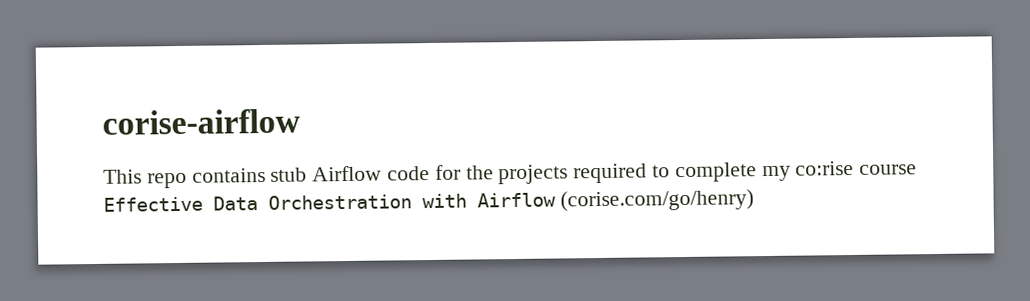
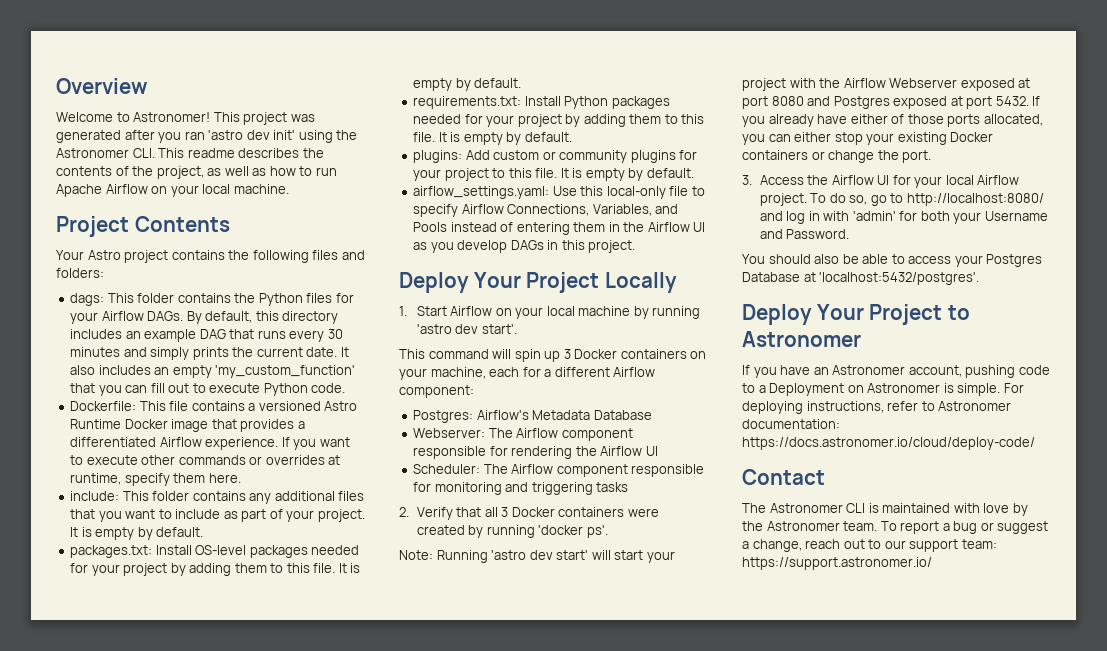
[102,108,301,135] [103,160,918,189] [103,189,754,212] corise-airflow // This repo contains stub Airflow code for the projects required to complete my co:rise course Effective Data Orchestration with Airflow (corise.com/go/henry) -> [56,78,148,94] [56,112,315,125] [56,130,358,143] [56,148,324,158] [56,166,337,179] [56,184,289,197] [56,216,230,237] [56,250,365,263] [56,268,104,278] [70,293,354,306] [70,311,339,324] [70,329,343,342] [70,347,349,360] [70,365,356,378] [70,383,346,396] [70,401,358,411] [70,419,305,432] [70,437,350,450] [70,455,341,465] [70,473,241,486] [70,491,365,504] [70,509,365,522] [70,527,204,540] [70,545,360,558] [70,563,361,576] [413,78,522,91] [413,96,670,109] [413,114,705,127] [413,132,572,145] [413,150,698,163] [413,168,694,181] [413,186,705,199] [413,204,679,217] [413,222,706,235] [413,240,636,253] [399,272,677,293] [399,306,701,319] [416,324,517,334] [399,349,707,362] [399,367,656,380] [399,385,474,398] [413,410,652,423] [413,428,633,441] [413,446,658,459] [413,464,705,477] [413,482,629,495] [399,507,659,520] [416,525,608,538] [399,550,675,563] [742,78,1031,91] [742,96,1041,109] [742,114,1043,127] [742,132,994,145] [742,150,932,163] [742,175,1020,188] [759,193,1044,206] [759,211,1048,224] [759,229,850,239] [742,254,1043,267] [742,272,980,285] [742,304,970,325] [742,331,861,347] [742,365,1050,378] [742,383,1024,396] [742,401,1012,414] [742,419,840,429] [742,437,1035,450] [742,469,825,485] [742,503,1028,516] [742,521,1049,534] [742,539,997,552] [742,557,932,570] Overview // Welcome to Astronomer! This project was generated after you ran 'astro dev init' using the Astronomer CLI. This readme describes the contents of the project, as well as how to run Apache Airflow on your local machine. // Project Contents // Your Astro project contains the following files and folders: // dags: This folder contains the Python files for your Airflow DAGs. By default, this directory includes an example DAG that runs every 30 minutes and simply prints the current date. It also includes an empty 'my_custom_function' that you can fill out to execute Python code. // Dockerfile: This file contains a versioned Astro Runtime Docker image that provides a differentiated Airflow experience. If you want to execute other commands or overrides at runtime, specify them here. // include: This folder contains any additional files that you want to include as part of your project. It is empty by default. // packages.txt: Install OS-level packages needed for your project by adding them to this file. It is empty by default. // requirements.txt: Install Python packages needed for your project by adding them to this file. It is empty by default. // plugins: Add custom or community plugins for your project to this file. It is empty by default. // airflow_settings.yaml: Use this local-only file to specify Airflow Connections, Variables, and Pools instead of entering them in the Airflow UI as you develop DAGs in this project. // Deploy Your Project Locally // 1. Start Airflow on your local machine by running 'astro dev start'. // This command will spin up 3 Docker containers on your machine, each for a different Airflow component: // Postgres: Airflow's Metadata Database // Webserver: The Airflow component responsible for rendering the Airflow UI // Scheduler: The Airflow component responsible for monitoring and triggering tasks // 2. Verify that all 3 Docker containers were created by running 'docker ps'. // Note: Running 'astro dev start' will start your project with the Airflow Webserver exposed at port 8080 and Postgres exposed at port 5432. If you already have either of those ports allocated, you can either stop your existing Docker containers or change the port. // 3. Access the Airflow UI for your local Airflow project. To do so, go to http://localhost:8080/ and log in with 'admin' for both your Username and Password. // You should also be able to access your Postgres Database at 'localhost:5432/postgres'. // Deploy Your Project to Astronomer // If you have an Astronomer account, pushing code to a Deployment on Astronomer is simple. For deploying instructions, refer to Astronomer documentation: https://docs.astronomer.io/cloud/deploy-code/ // Contact // The Astronomer CLI is maintained with love by the Astronomer team. To report a bug or suggest a change, reach out to our support team: https://support.astronomer.io/

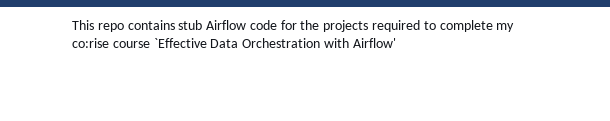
[56,78,148,94] [56,112,315,125] [56,130,358,143] [56,148,324,158] [56,166,337,179] [56,184,289,197] [56,216,230,237] [56,250,365,263] [56,268,104,278] [70,293,354,306] [70,311,339,324] [70,329,343,342] [70,347,349,360] [70,365,356,378] [70,383,346,396] [70,401,358,411] [70,419,305,432] [70,437,350,450] [70,455,341,465] [70,473,241,486] [70,491,365,504] [70,509,365,522] [70,527,204,540] [70,545,360,558] [70,563,361,576] [413,78,522,91] [413,96,670,109] [413,114,705,127] [413,132,572,145] [413,150,698,163] [413,168,694,181] [413,186,705,199] [413,204,679,217] [413,222,706,235] [413,240,636,253] [399,272,677,293] [399,306,701,319] [416,324,517,334] [399,349,707,362] [399,367,656,380] [399,385,474,398] [413,410,652,423] [413,428,633,441] [413,446,658,459] [413,464,705,477] [413,482,629,495] [399,507,659,520] [416,525,608,538] [399,550,675,563] [742,78,1031,91] [742,96,1041,109] [742,114,1043,127] [742,132,994,145] [742,150,932,163] [742,175,1020,188] [759,193,1044,206] [759,211,1048,224] [759,229,850,239] [742,254,1043,267] [742,272,980,285] [742,304,970,325] [742,331,861,347] [742,365,1050,378] [742,383,1024,396] [742,401,1012,414] [742,419,840,429] [742,437,1035,450] [742,469,825,485] [742,503,1028,516] [742,521,1049,534] [742,539,997,552] [742,557,932,570] Overview // Welcome to Astronomer! This project was generated after you ran 'astro dev init' using the Astronomer CLI. This readme describes the contents of the project, as well as how to run Apache Airflow on your local machine. // Project Contents // Your Astro project contains the following files and folders: // dags: This folder contains the Python files for your Airflow DAGs. By default, this directory includes an example DAG that runs every 30 minutes and simply prints the current date. It also includes an empty 'my_custom_function' that you can fill out to execute Python code. // Dockerfile: This file contains a versioned Astro Runtime Docker image that provides a differentiated Airflow experience. If you want to execute other commands or overrides at runtime, specify them here. // include: This folder contains any additional files that you want to include as part of your project. It is empty by default. // packages.txt: Install OS-level packages needed for your project by adding them to this file. It is empty by default. // requirements.txt: Install Python packages needed for your project by adding them to this file. It is empty by default. // plugins: Add custom or community plugins for your project to this file. It is empty by default. // airflow_settings.yaml: Use this local-only file to specify Airflow Connections, Variables, and Pools instead of entering them in the Airflow UI as you develop DAGs in this project. // Deploy Your Project Locally // 1. Start Airflow on your local machine by running 'astro dev start'. // This command will spin up 3 Docker containers on your machine, each for a different Airflow component: // Postgres: Airflow's Metadata Database // Webserver: The Airflow component responsible for rendering the Airflow UI // Scheduler: The Airflow component responsible for monitoring and triggering tasks // 2. Verify that all 3 Docker containers were created by running 'docker ps'. // Note: Running 'astro dev start' will start your project with the Airflow Webserver exposed at port 8080 and Postgres exposed at port 5432. If you already have either of those ports allocated, you can either stop your existing Docker containers or change the port. // 3. Access the Airflow UI for your local Airflow project. To do so, go to http://localhost:8080/ and log in with 'admin' for both your Username and Password. // You should also be able to access your Postgres Database at 'localhost:5432/postgres'. // Deploy Your Project to Astronomer // If you have an Astronomer account, pushing code to a Deployment on Astronomer is simple. For deploying instructions, refer to Astronomer documentation: https://docs.astronomer.io/cloud/deploy-code/ // Contact // The Astronomer CLI is maintained with love by the Astronomer team. To report a bug or suggest a change, reach out to our support team: https://support.astronomer.io/ -> [72,20,515,32] [72,38,396,48] This repo contains stub Airflow code for the projects required to complete my co:rise course `Effective Data Orchestration with Airflow'

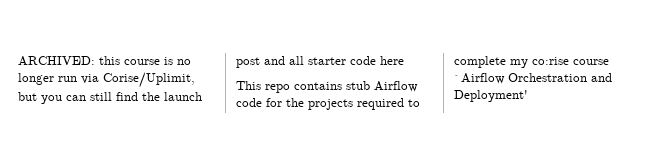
(72, 25) none -> [18,56,191,66] [18,72,195,88] [18,92,202,104] [236,56,404,68] ARCHIVED: this course is no longer run via Corise/Uplimit, but you can still find the launch post and all starter code here //
[153,38,396,48] `Effective Data Orchestration with Airflow' -> [454,73,612,84] [454,90,528,102] `Airflow Orchestration and Deployment'

